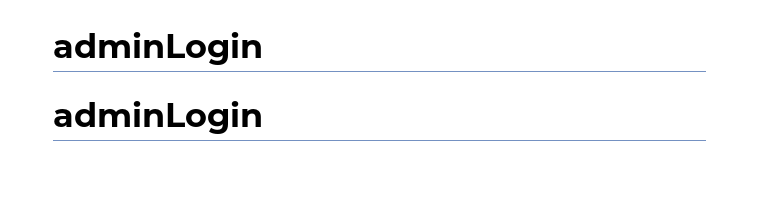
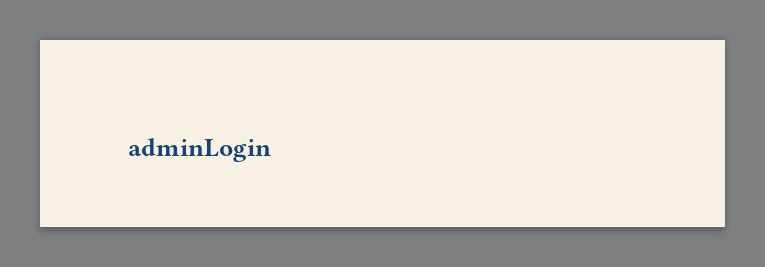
[53,32,263,65] [53,101,263,134] adminLogin // adminLogin -> [128,138,271,162] adminLogin

